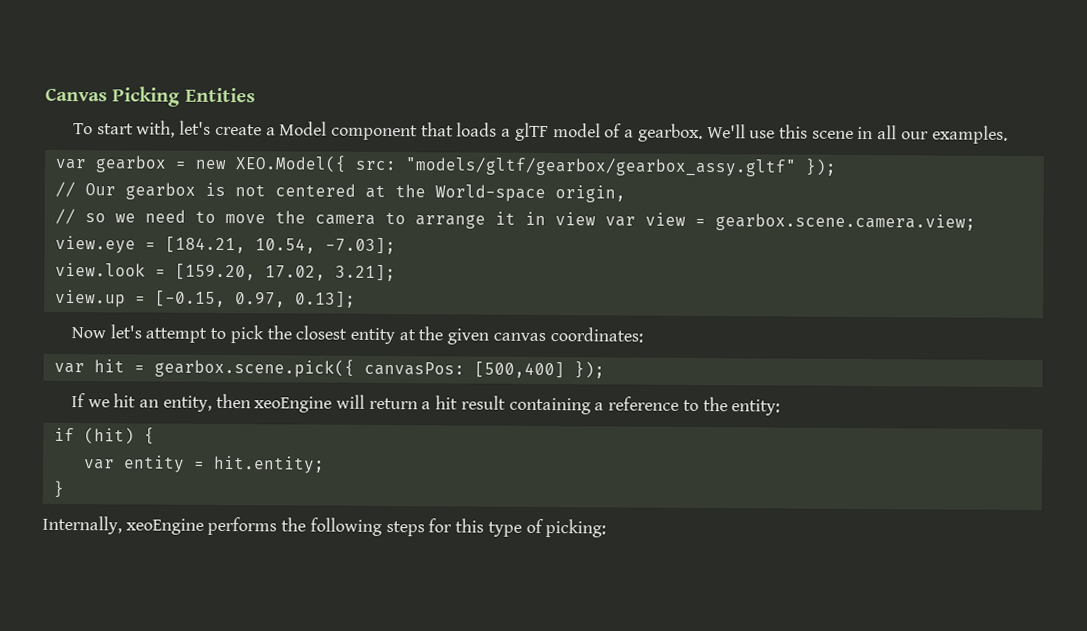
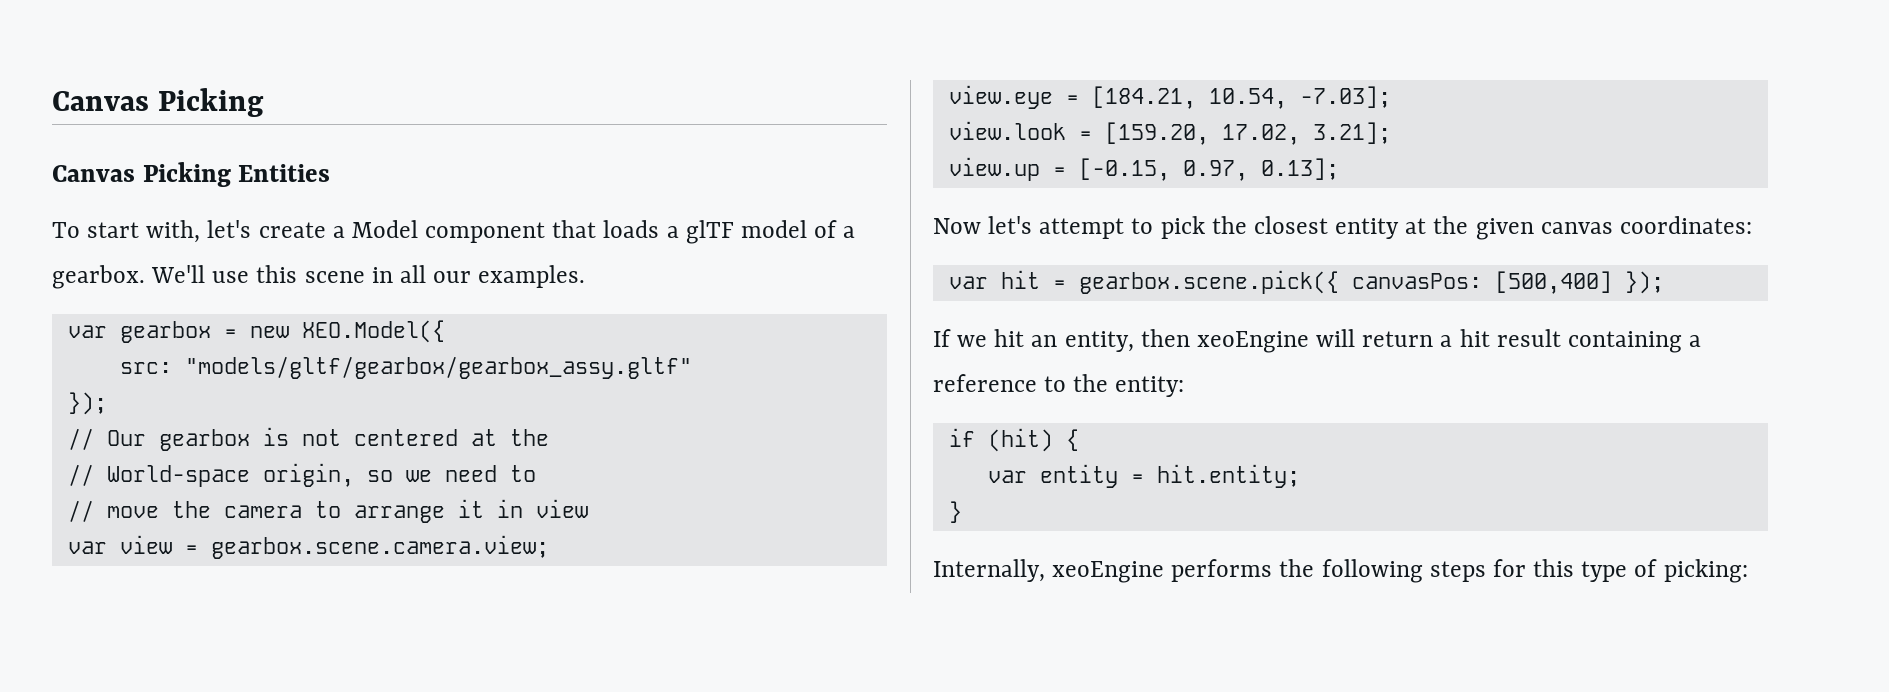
[45,86,181,107] Canvas Picking -> [52,88,265,117] [52,162,231,187] Canvas Picking // Canvas Picking
(346, 164) none -> (445, 331) //
(796, 167) none -> (692, 367) //
(426, 191) none -> [67,464,94,486] // //
[54,208,76,225] // // -> (354, 475) none
(216, 216) none -> [67,500,94,522] // //
(596, 219) none -> (588, 508) //

